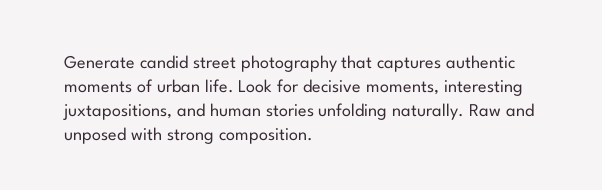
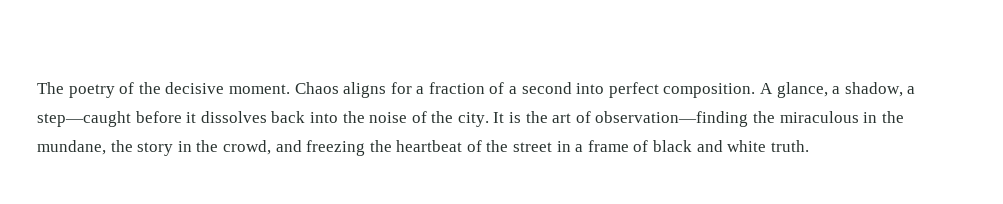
[64,55,516,72] [64,79,523,96] [63,103,535,120] [64,127,313,144] Generate candid street photography that captures authentic moments of urban life. Look for decisive moments, interesting juxtapositions, and human stories unfolding naturally. Raw and unposed with strong composition. -> [37,82,916,98] [37,111,904,127] [37,140,809,156] The poetry of the decisive moment. Chaos aligns for a fraction of a second into perfect composition. A glance, a shadow, a step—caught before it dissolves back into the noise of the city. It is the art of observation—finding the miraculous in the mundane, the story in the crowd, and freezing the heartbeat of the street in a frame of black and white truth.

